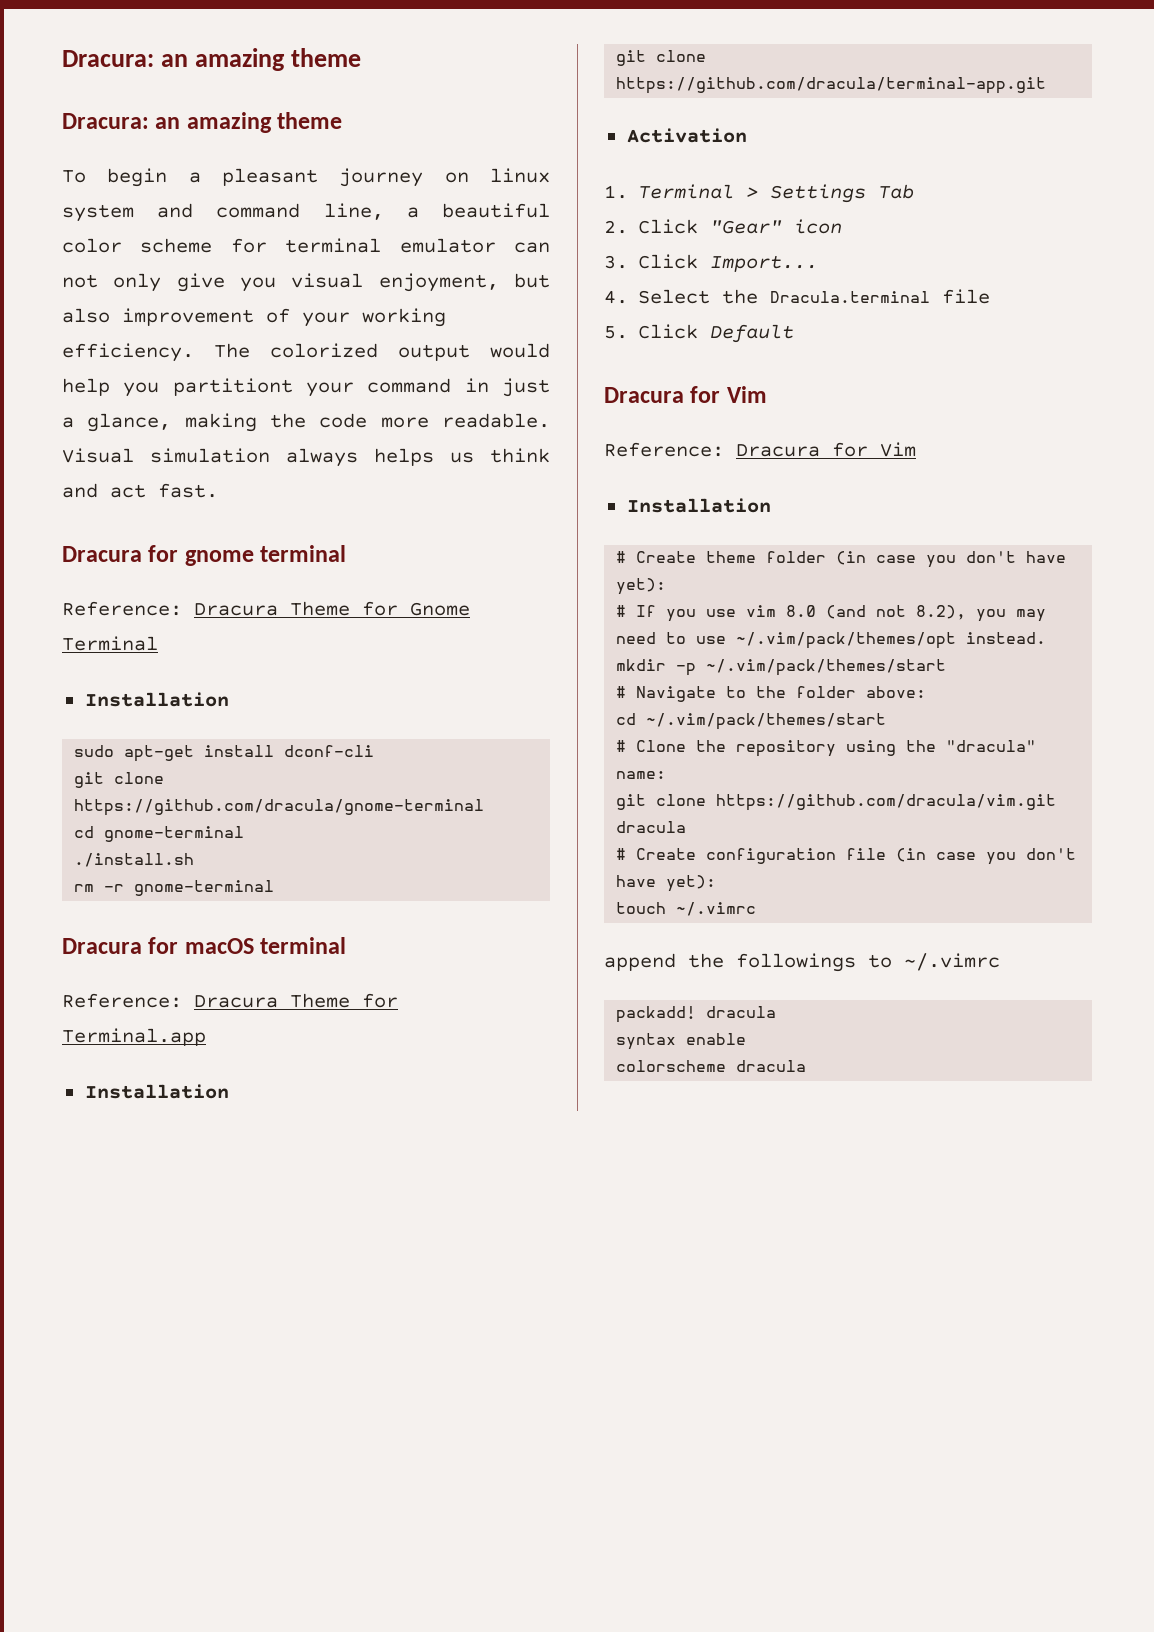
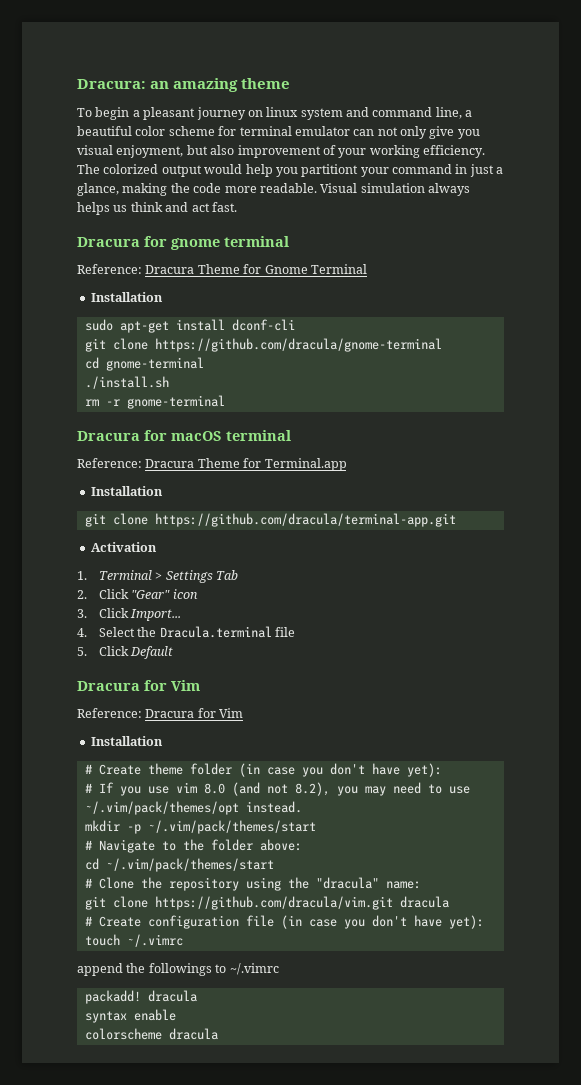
[62,48,361,71] [62,112,343,133] Dracura: an amazing theme // Dracura: an amazing theme -> [77,78,291,92] Dracura: an amazing theme

